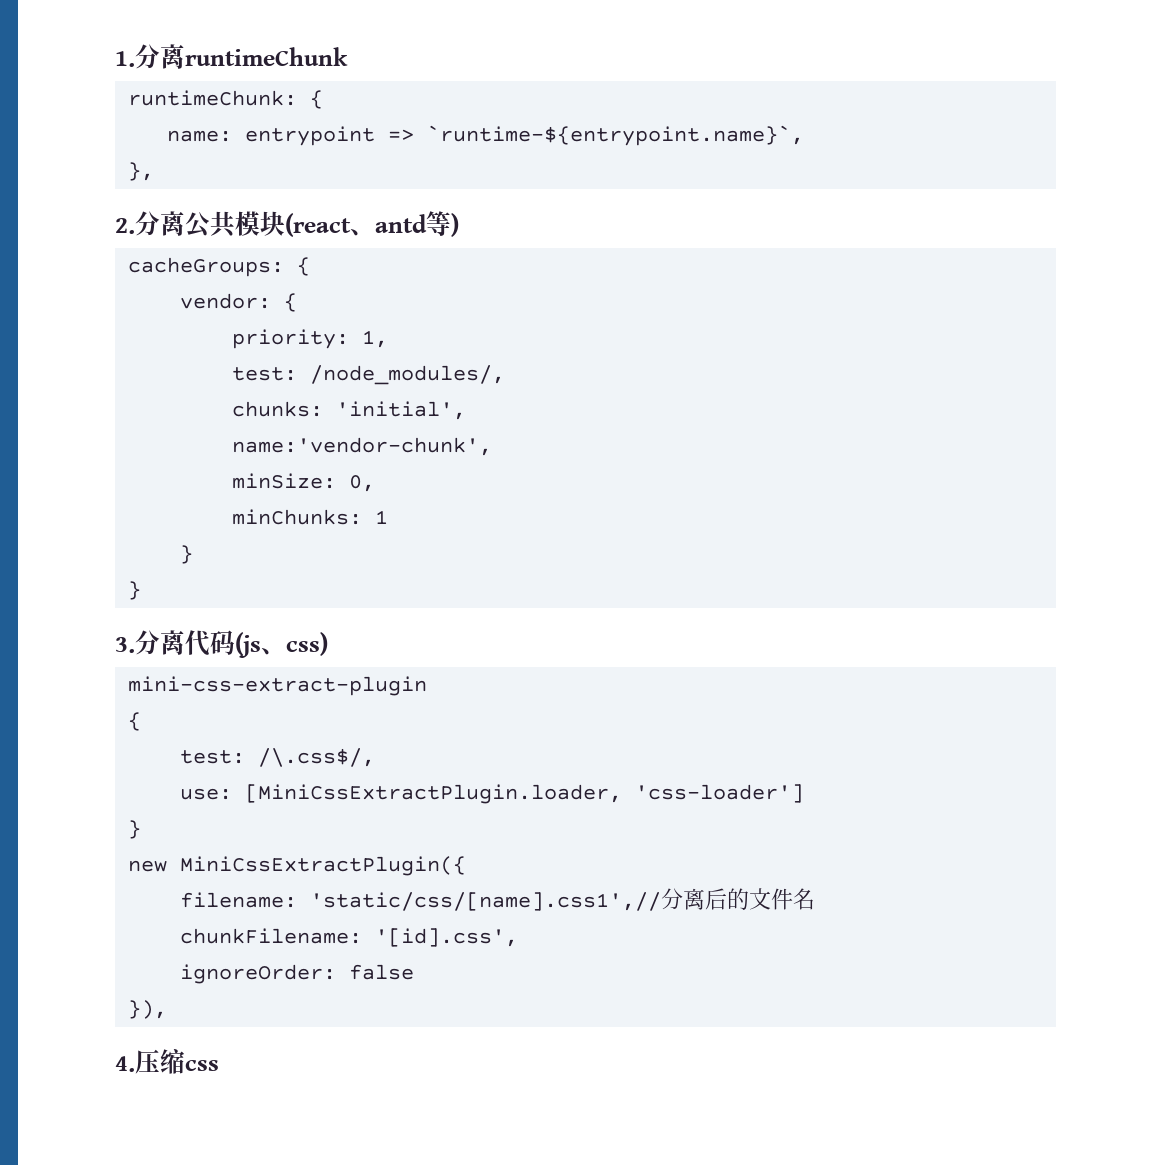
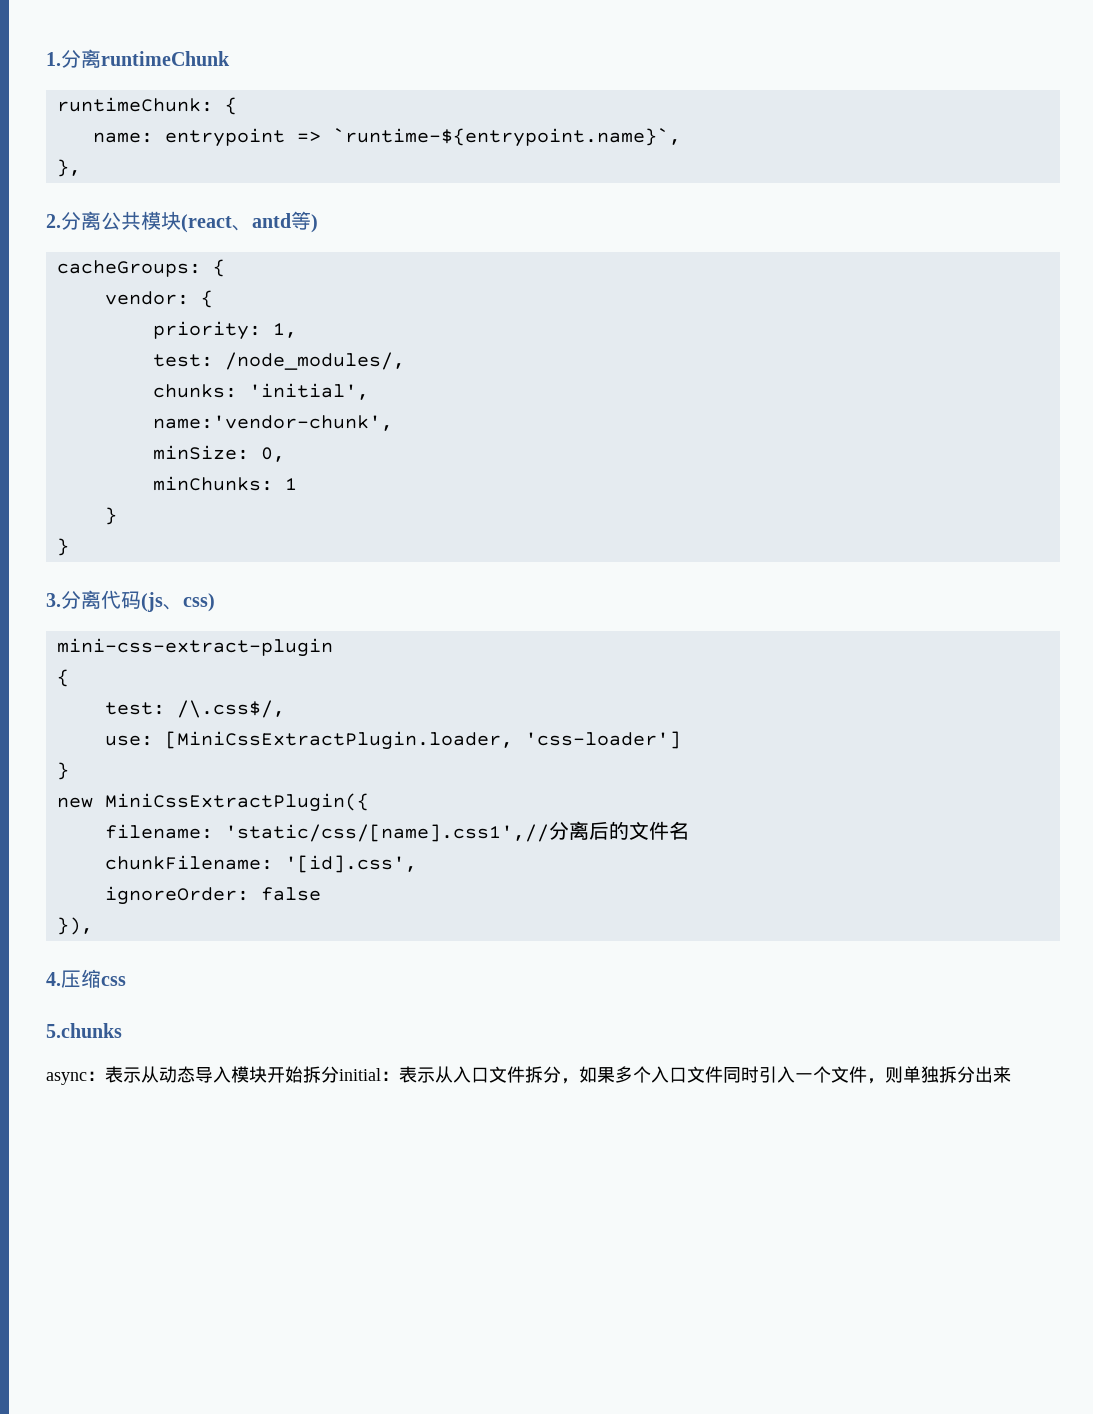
(219, 1065) none -> [46,1023,122,1038] [46,1066,1011,1085] // 5.chunks // async：表示从动态导入模块开始拆分initial：表示从入口文件拆分，如果多个入口文件同时引入一个文件，则单独拆分出来

